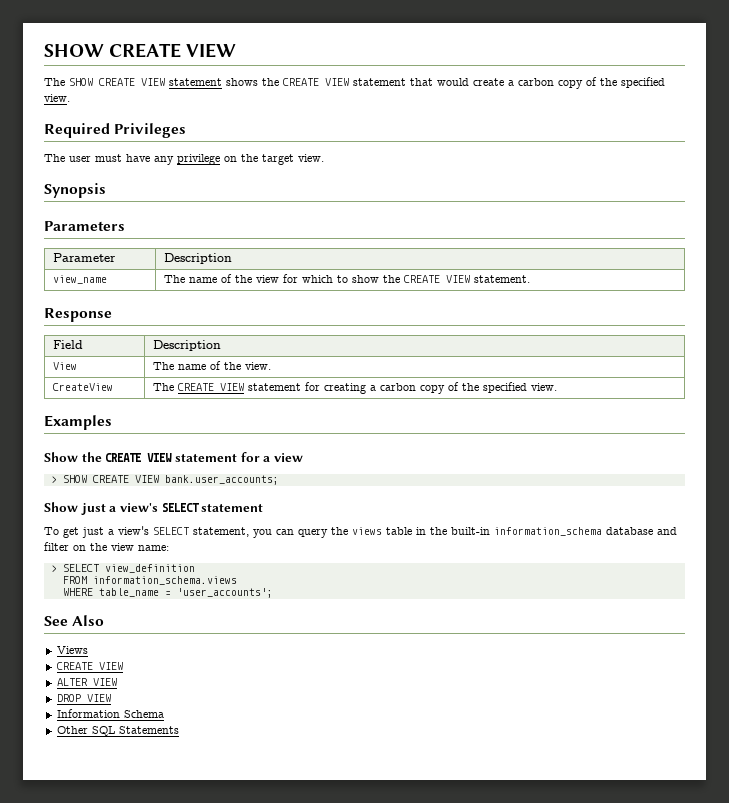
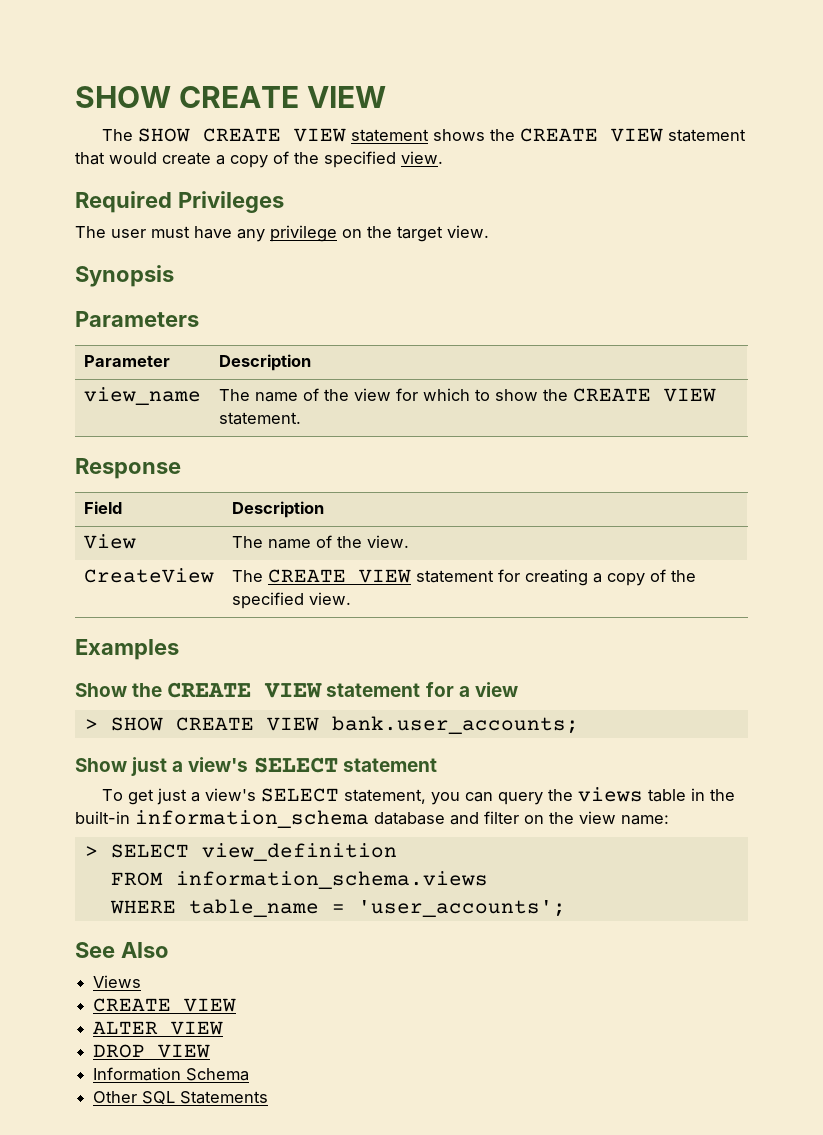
[518,78,554,86] carbon -> (225, 160) none
[379,383,416,391] carbon -> (602, 578) none

